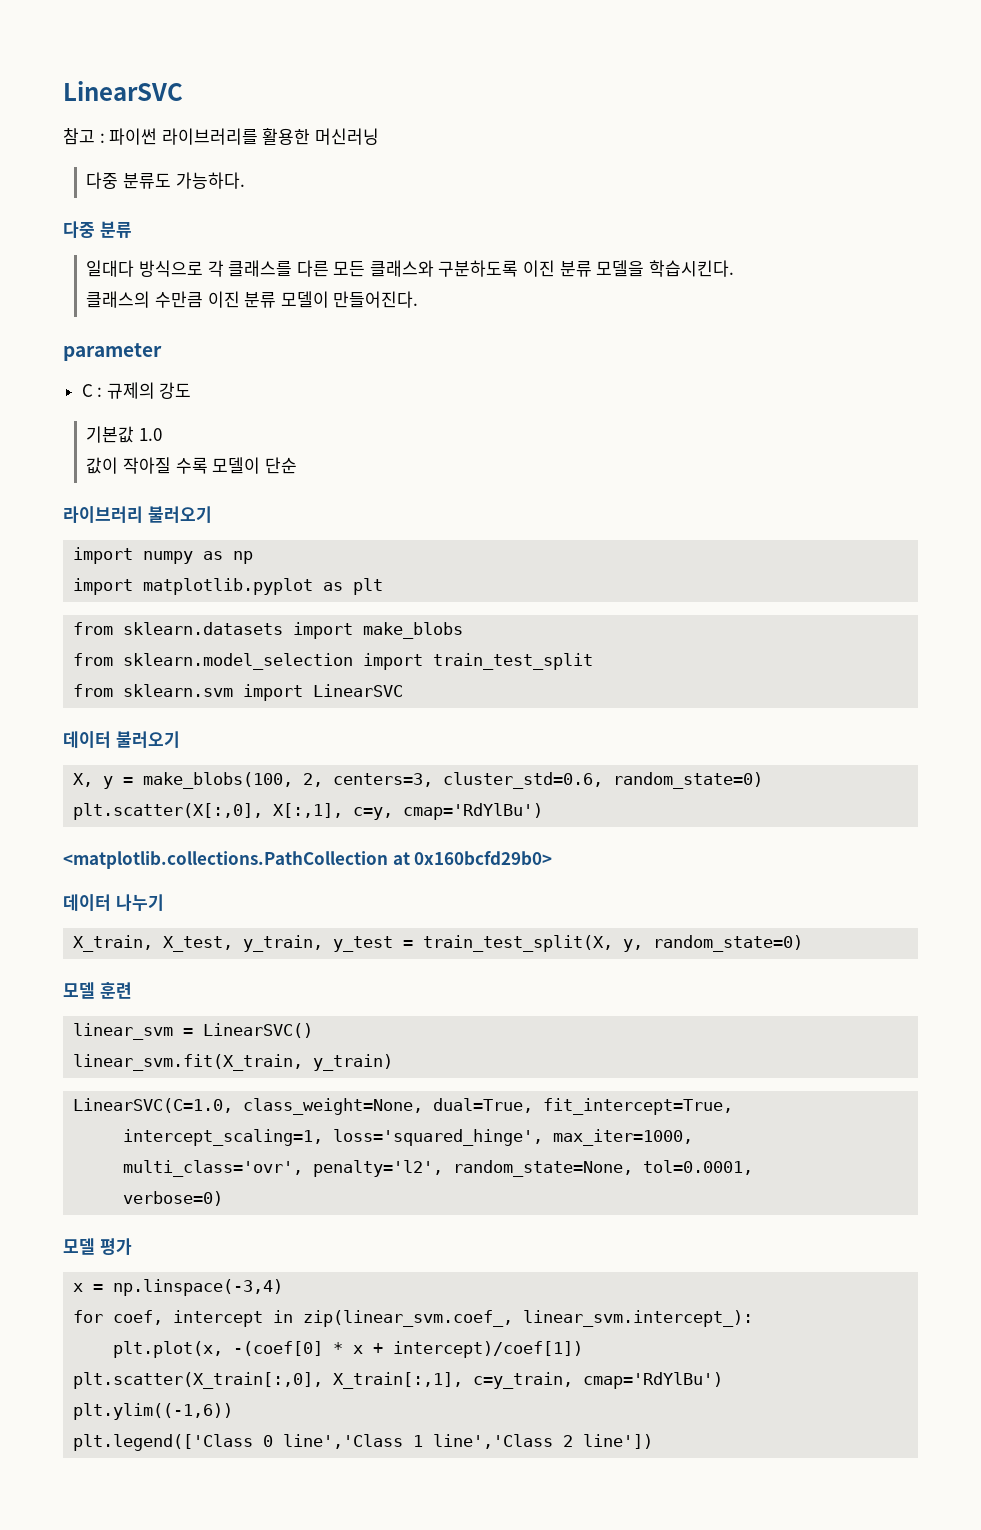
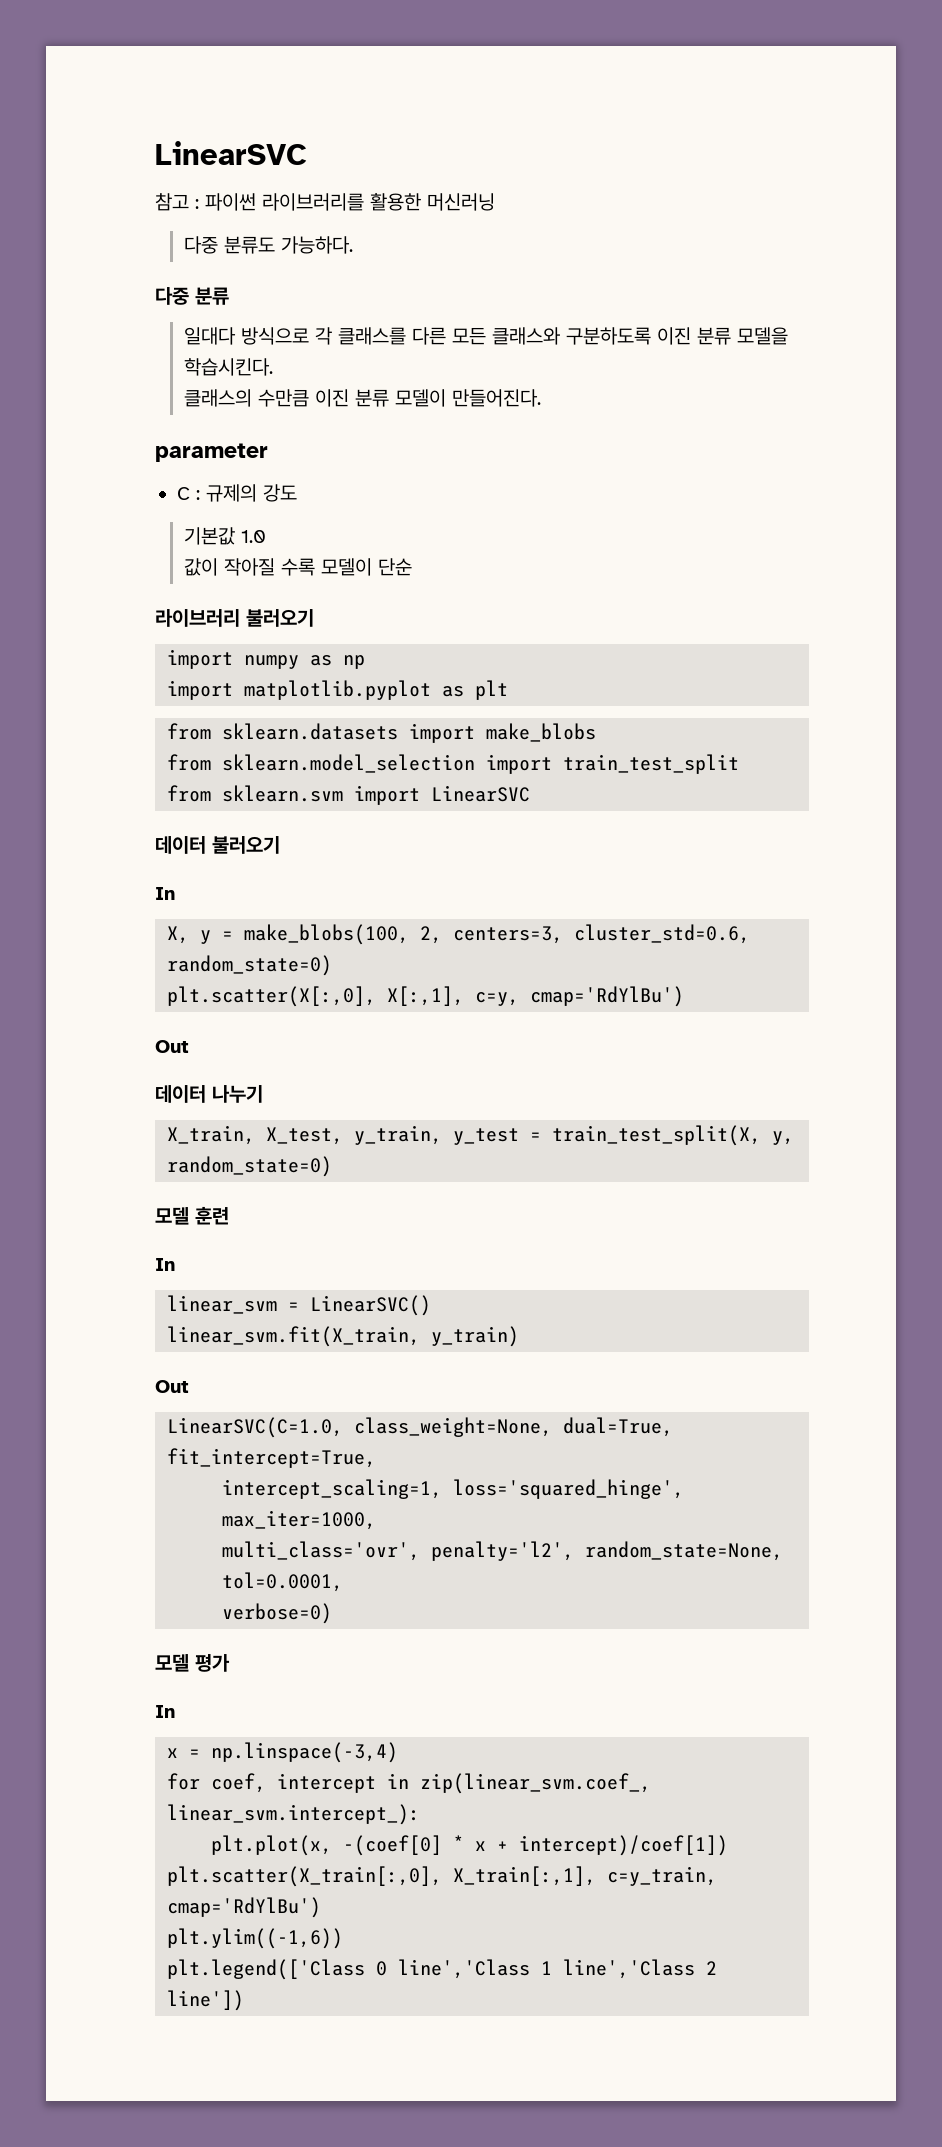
(180, 739) none -> [155,887,175,900] // In
[63,851,553,869] <matplotlib.collections.PathCollection at 0x160bcfd29b0> -> [155,1040,189,1053] Out
(132, 990) none -> [155,1258,175,1271] // In
(394, 1062) none -> [155,1380,189,1393] // Out
(132, 1246) none -> [155,1705,175,1718] // In

